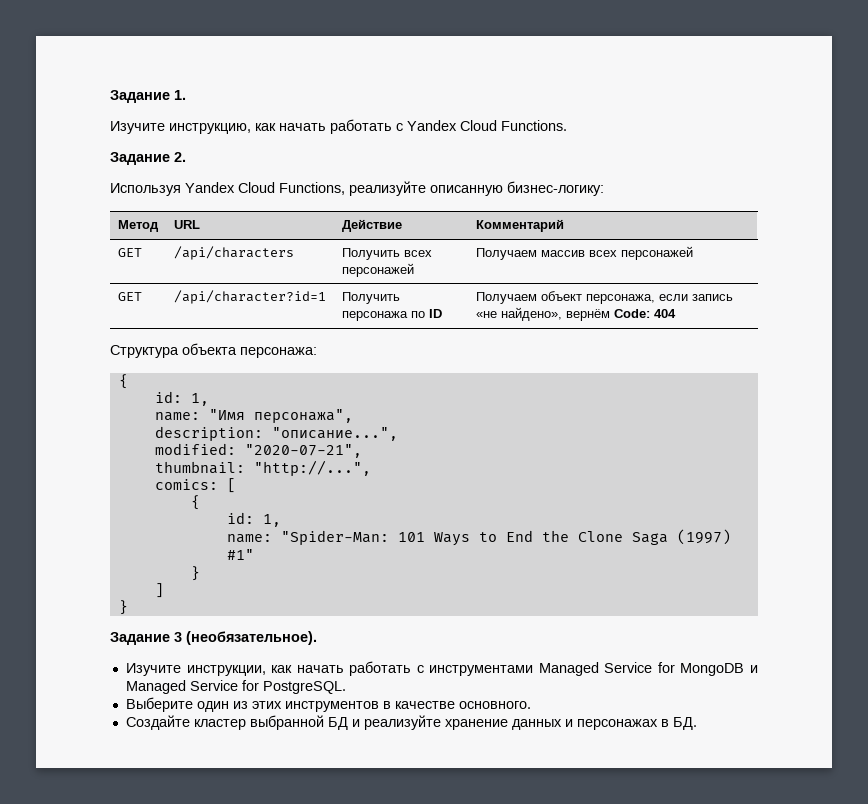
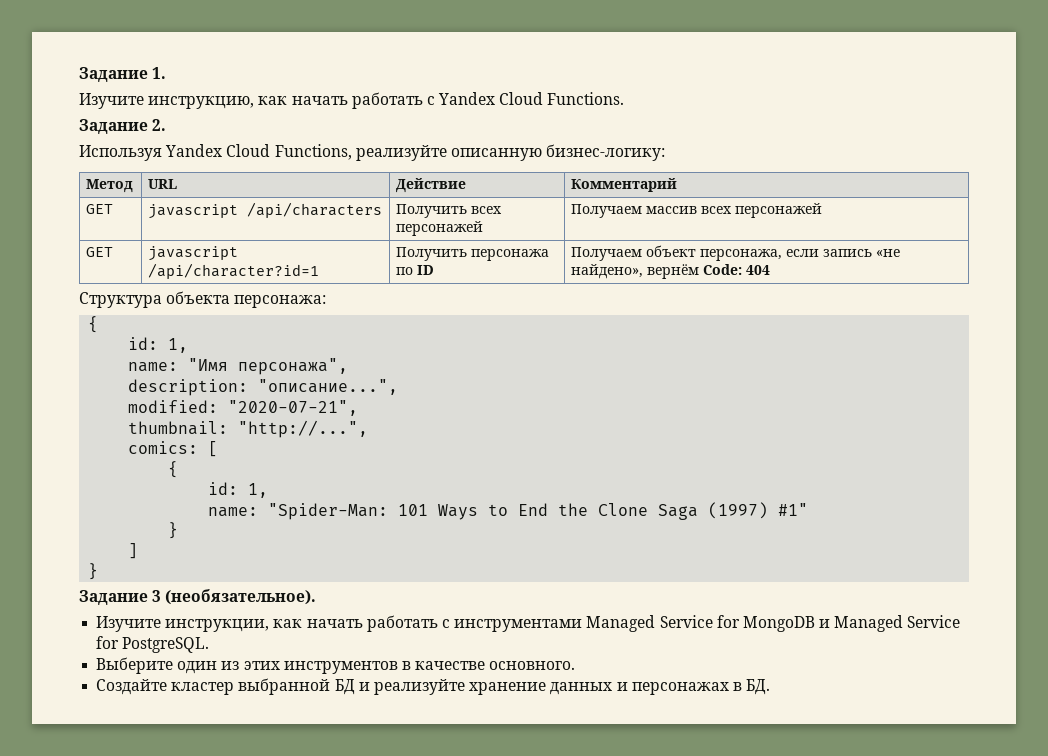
(142, 252) none -> [148,204,239,219] javascript
(142, 296) none -> [148,246,239,261] javascript

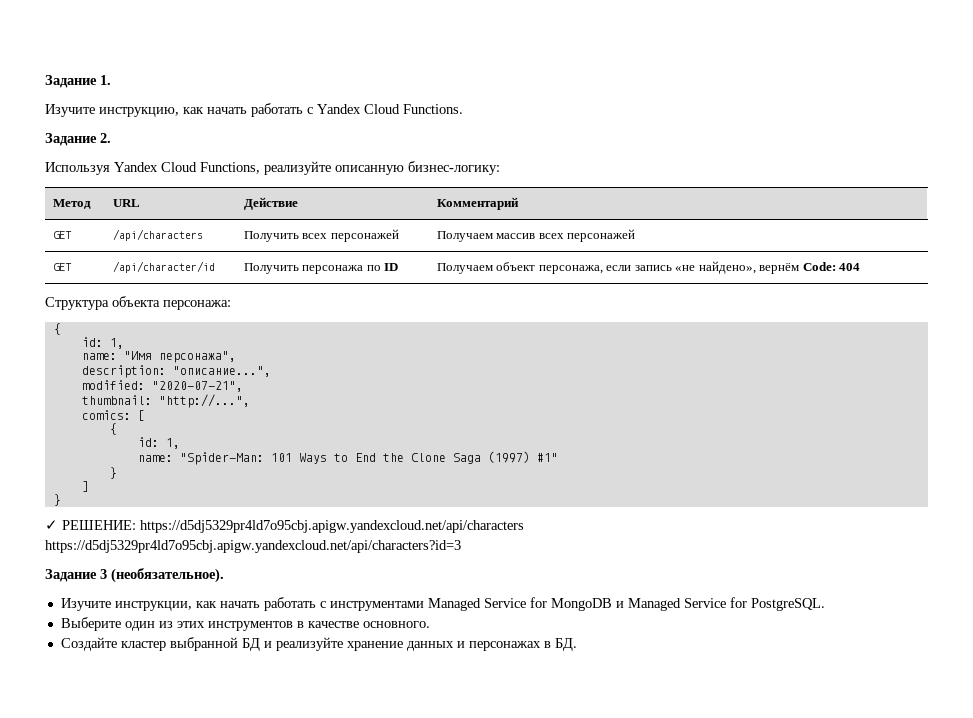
[148,204,239,219] javascript -> (72, 235) none
[148,246,239,261] [148,263,320,279] javascript /api/character?id=1 -> [112,261,215,273] /api/character/id
(99, 571) none -> [45,520,524,533] [45,540,461,553] // ✓ РЕШЕНИЕ: https://d5dj5329pr4ld7o95cbj.apigw.yandexcloud.net/api/characters https://d5dj5329pr4ld7o95cbj.apigw.yandexcloud.net/api/characters?id=3

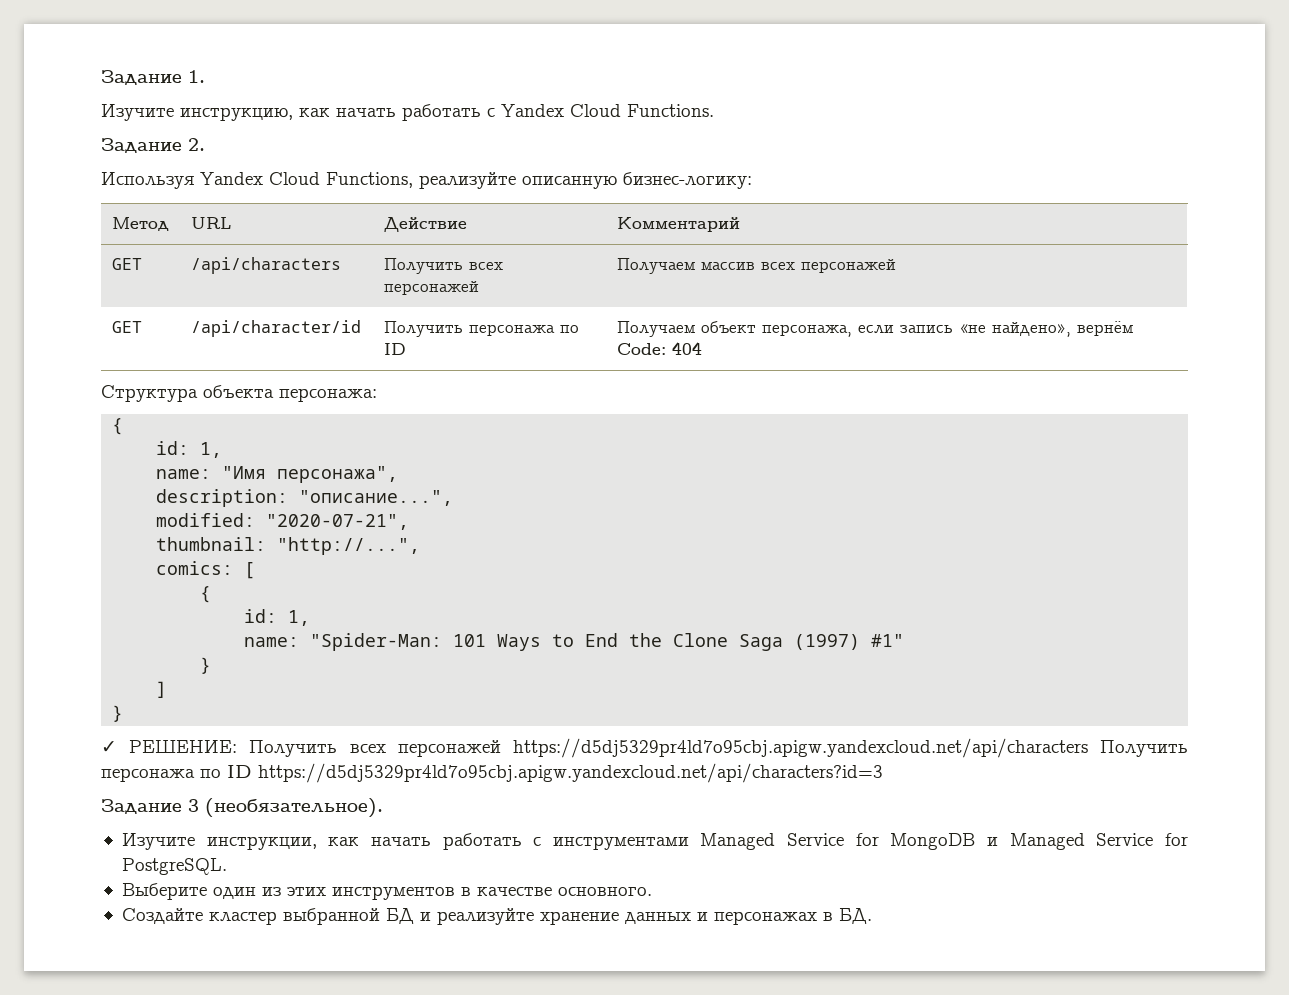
[140,520,524,533] https://d5dj5329pr4ld7o95cbj.apigw.yandexcloud.net/api/characters -> [249,738,1188,758] [101,765,252,782] Получить всех персонажей https://d5dj5329pr4ld7o95cbj.apigw.yandexcloud.net/api/characters Получить персонажа по ID

